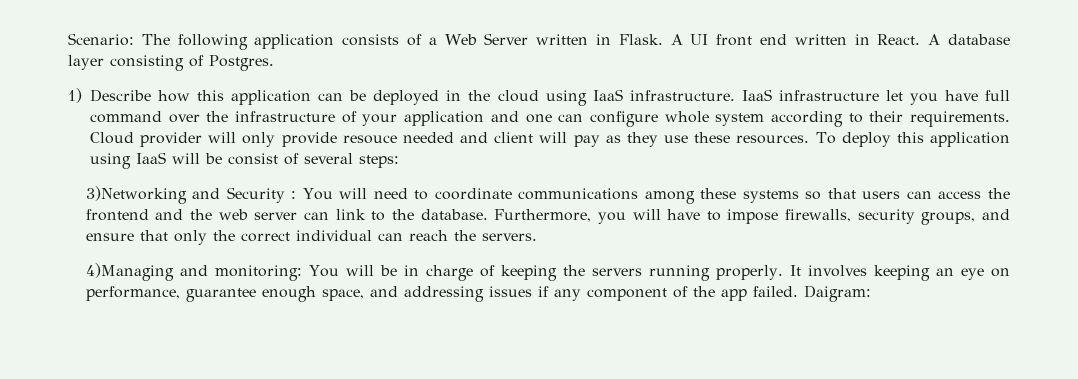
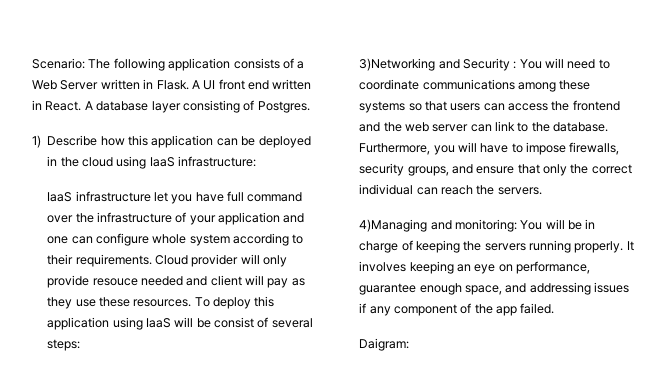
[629,90,735,101] infrastructure. -> [178,156,257,167] infrastructure: //
(798, 291) none -> (555, 308) //

